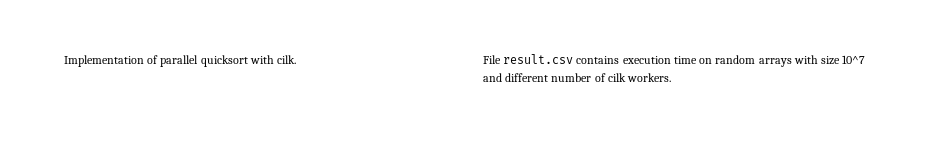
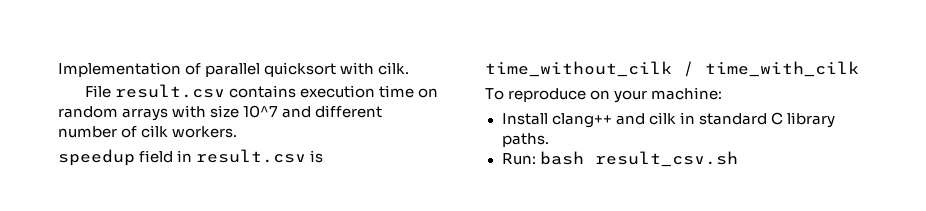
(672, 77) none -> [58,149,324,166] [485,61,859,77] [485,87,723,103] [501,112,835,128] [501,133,549,147] [501,151,738,167] // speedup field in result.csv is time_without_cilk / time_with_cilk // To reproduce on your machine: // Install clang++ and cilk in standard C library paths. // Run: bash result_csv.sh

